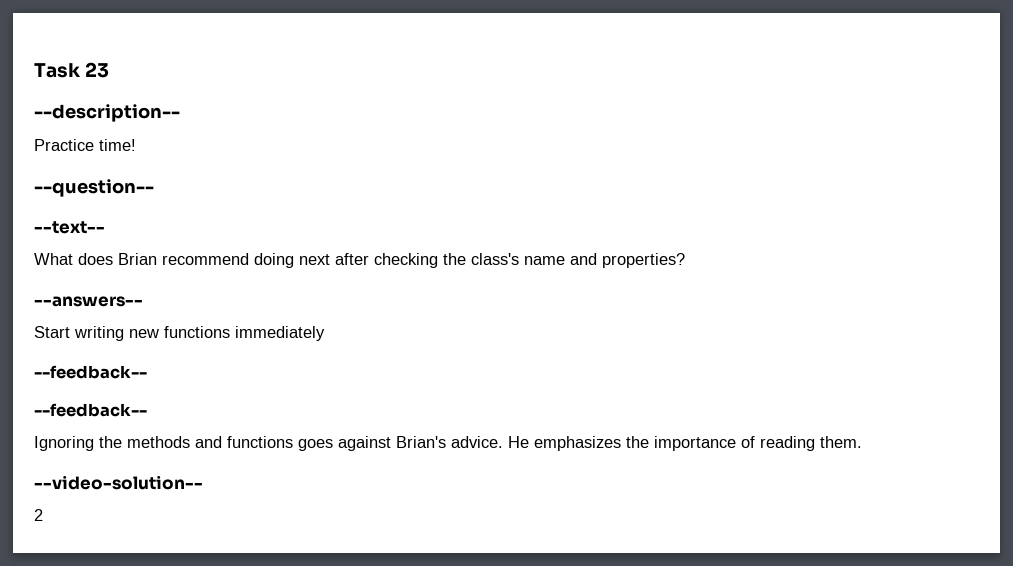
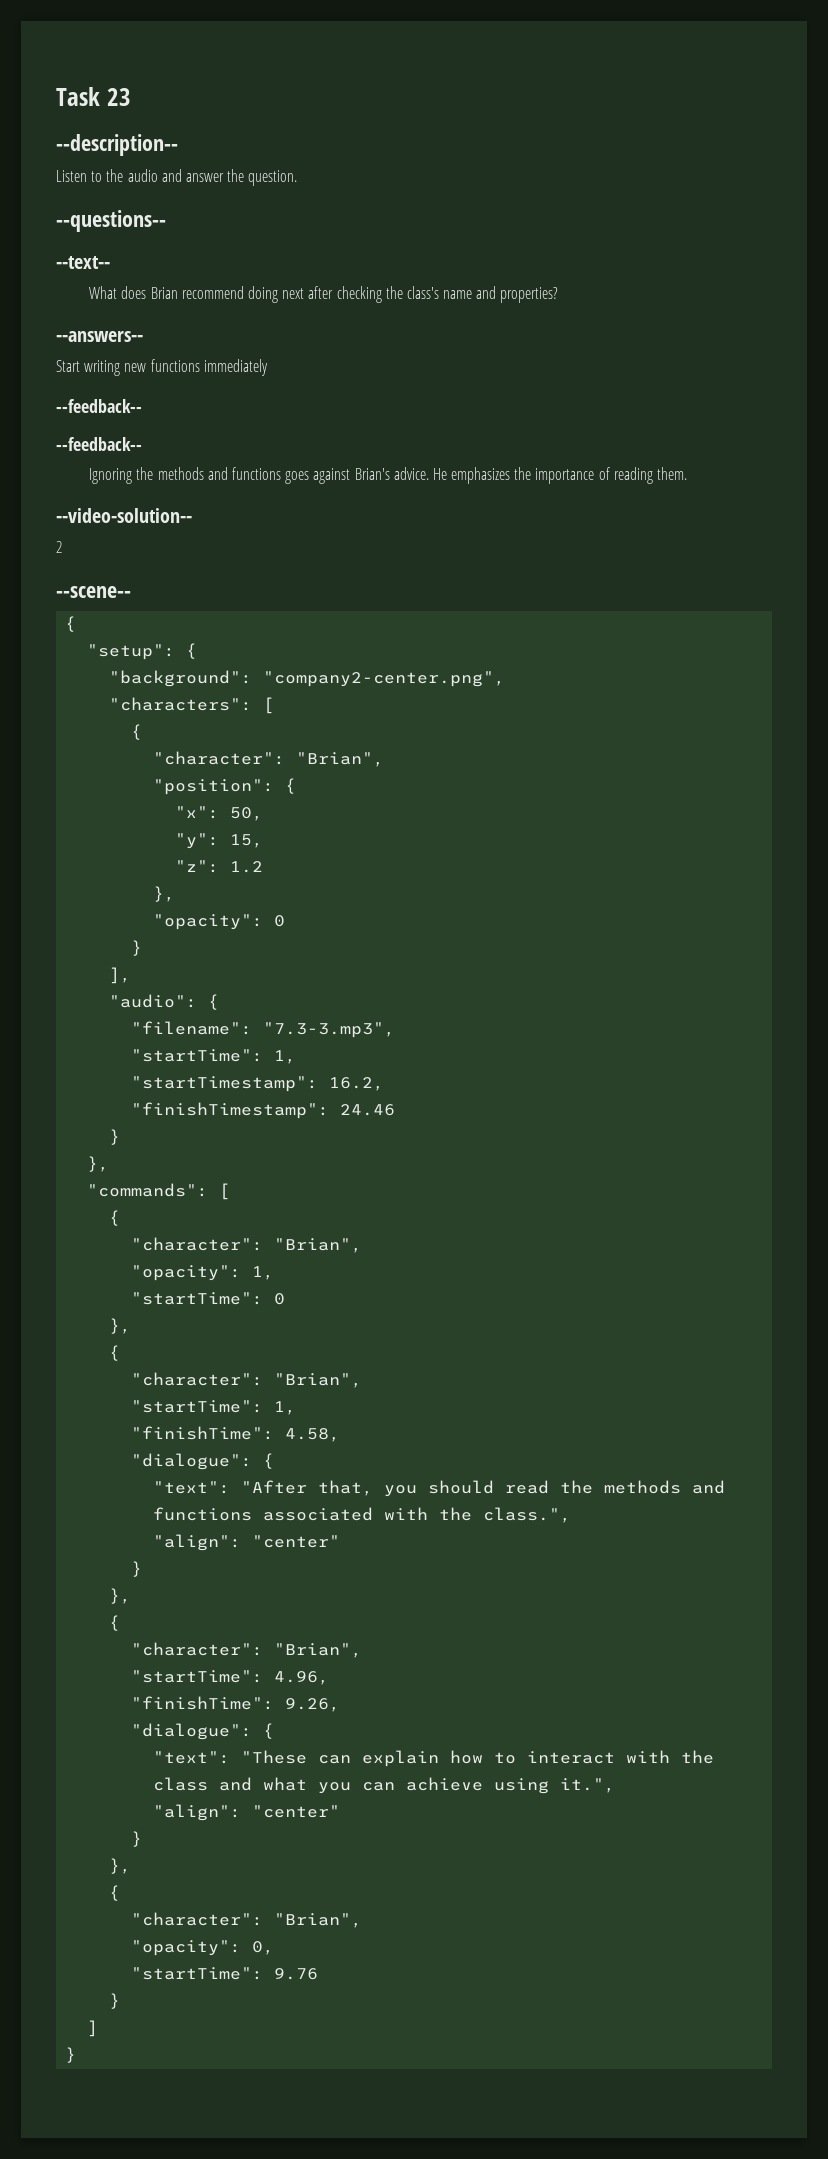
[34,139,136,151] [34,179,154,197] Practice time! // --question-- -> [56,169,298,186] [56,210,166,232] Listen to the audio and answer the question. // --questions--
(43, 515) none -> [56,586,131,598] [65,616,77,632] [87,643,198,660] [109,670,506,687] [109,697,275,714] [131,724,143,740] [153,751,385,767] [153,778,297,795] [175,806,264,821] [175,833,264,849] [175,860,264,873] [153,886,176,902] [153,914,286,930] [131,940,143,956] [109,967,132,984] [109,994,220,1010] [131,1021,396,1038] [131,1049,297,1064] [131,1076,385,1092] [131,1102,396,1119] [109,1129,121,1145] [87,1156,110,1172] [87,1183,231,1200] [109,1210,121,1226] [131,1237,363,1253] [131,1265,275,1281] [131,1292,286,1305] [109,1318,132,1334] [109,1345,121,1361] [131,1372,363,1388] [131,1400,297,1415] [131,1426,341,1442] [131,1453,275,1470] [153,1480,726,1497] [153,1507,572,1523] [153,1534,341,1551] [131,1561,143,1577] [109,1588,132,1604] [109,1615,121,1631] [131,1642,363,1658] [131,1670,330,1685] [131,1696,341,1712] [131,1723,275,1740] [153,1750,715,1767] [153,1777,616,1794] [153,1804,341,1821] [131,1831,143,1847] [109,1858,132,1874] [109,1885,121,1901] [131,1912,363,1928] [131,1940,275,1956] [131,1967,319,1980] [109,1993,121,2009] [87,2020,99,2037] [65,2047,77,2063] // --scene-- // { // "setup": { // "background": "company2-center.png", // "characters": [ // { // "character": "Brian", // "position": { // "x": 50, // "y": 15, // "z": 1.2 // }, // "opacity": 0 // } // ], // "audio": { // "filename": "7.3-3.mp3", // "startTime": 1, // "startTimestamp": 16.2, // "finishTimestamp": 24.46 // } // }, // "commands": [ // { // "character": "Brian", // "opacity": 1, // "startTime": 0 // }, // { // "character": "Brian", // "startTime": 1, // "finishTime": 4.58, // "dialogue": { // "text": "After that, you should read the methods and functions associated with the class.", // "align": "center" // } // }, // { // "character": "Brian", // "startTime": 4.96, // "finishTime": 9.26, // "dialogue": { // "text": "These can explain how to interact with the class and what you can achieve using it.", // "align": "center" // } // }, // { // "character": "Brian", // "opacity": 0, // "startTime": 9.76 // } // ] // }

